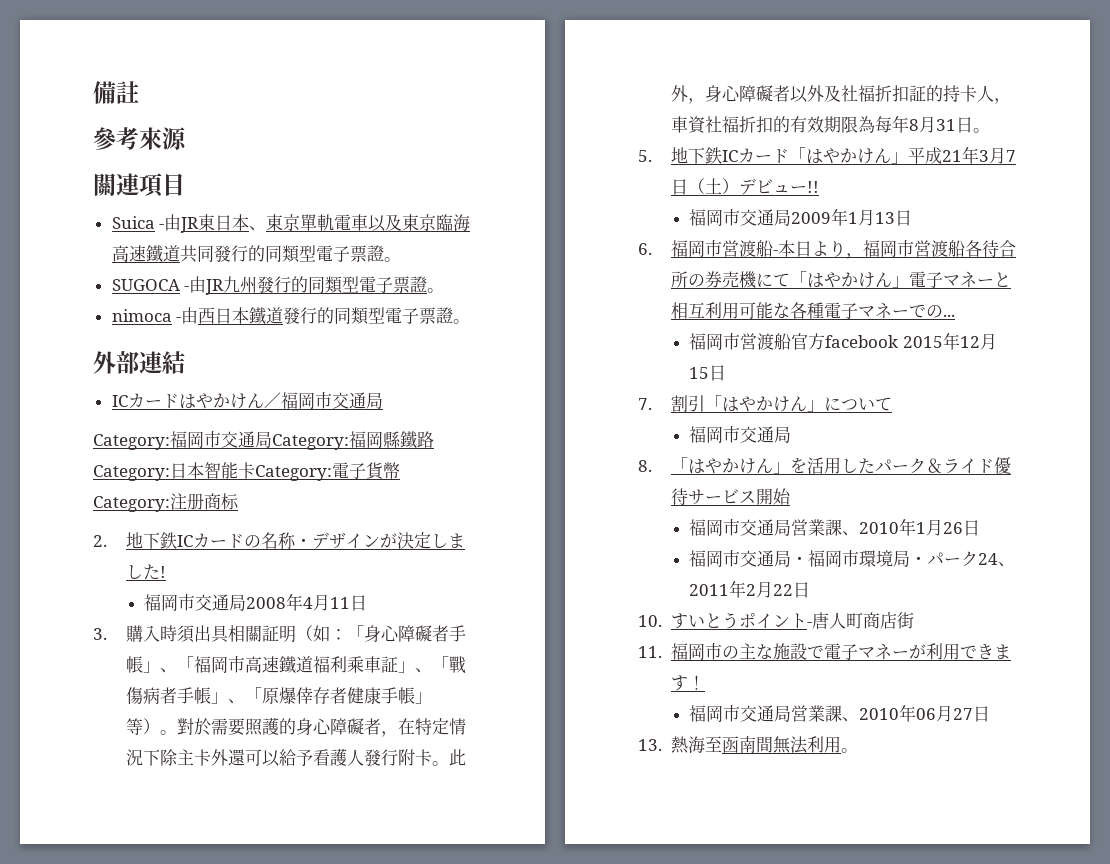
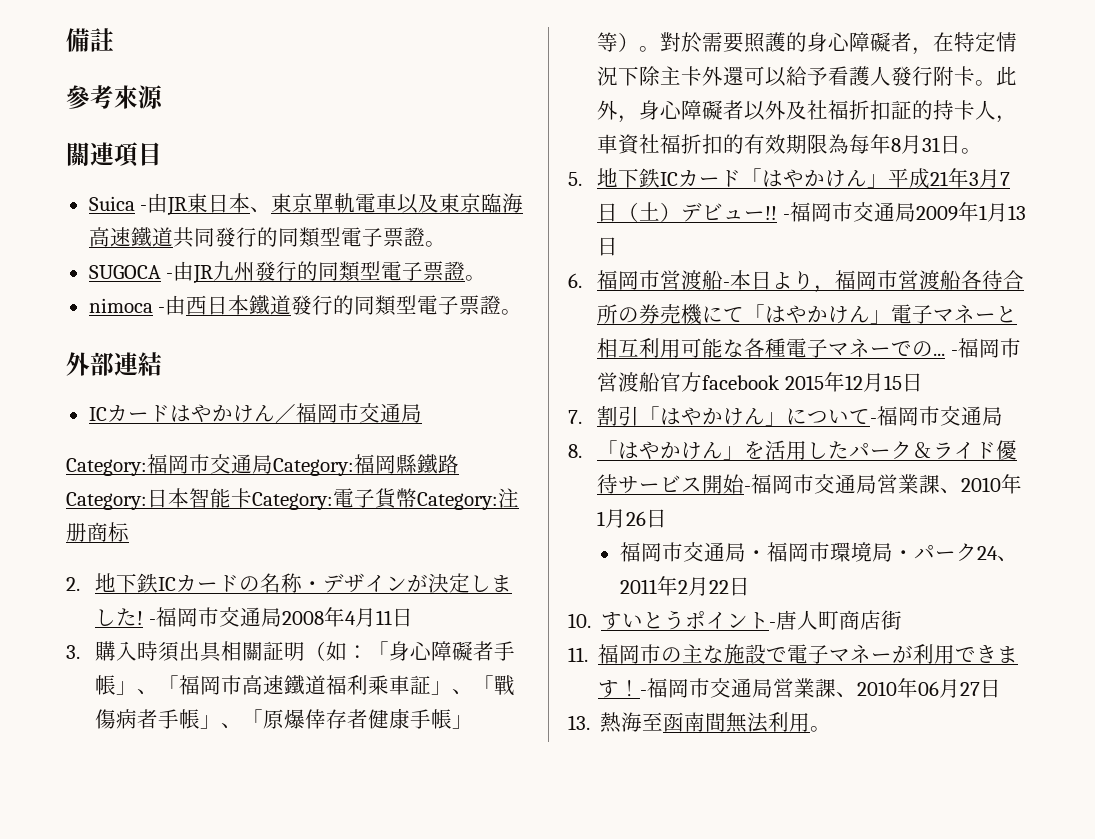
(166, 572) // -> [148,619,156,625] -
(819, 187) // -> [782,214,790,220] -
(955, 315) // -> [950,350,958,356] -
(892, 404) // -> [870,418,878,424] -
(791, 496) // -> [744,486,752,492] -
(705, 682) // -> [640,690,648,696] -

